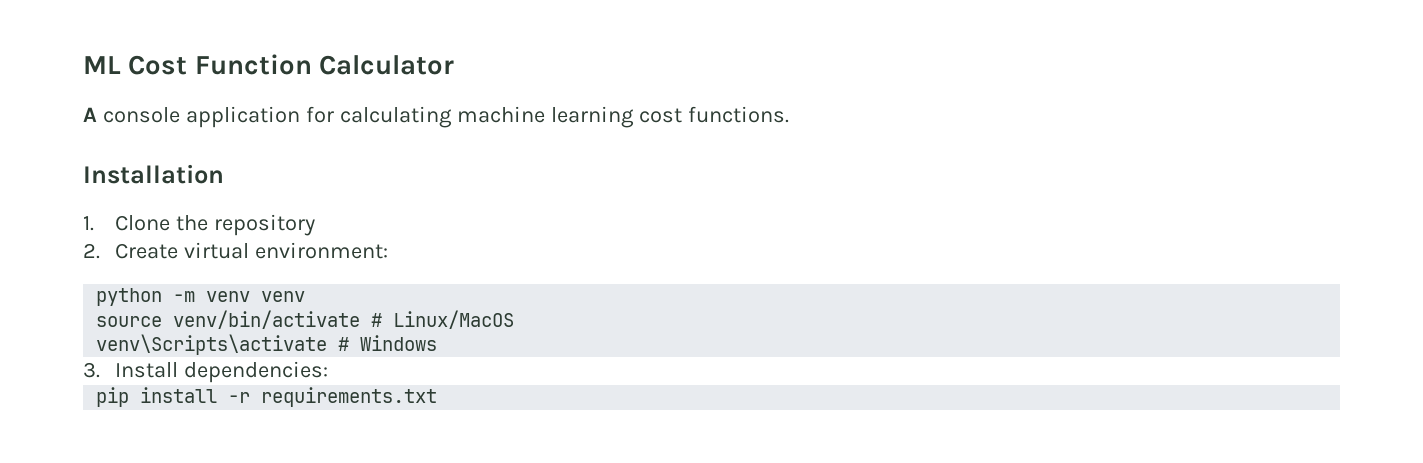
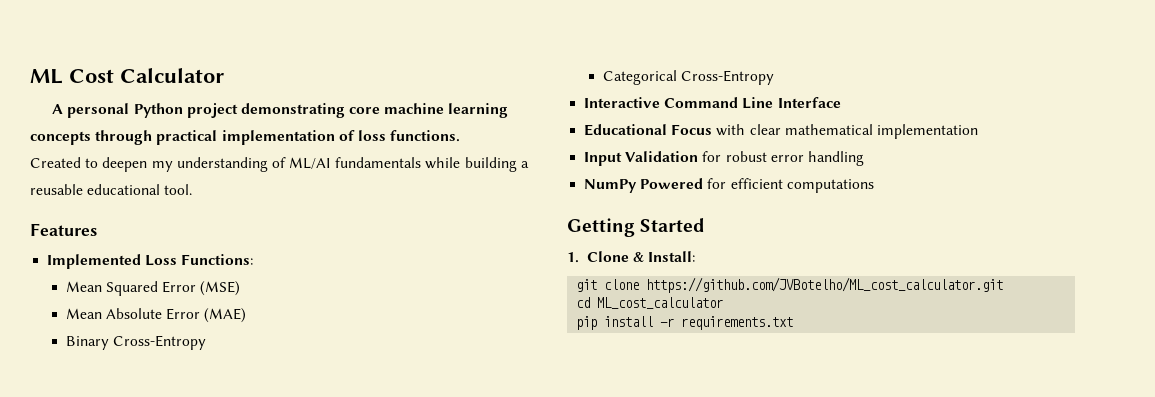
[194,54,312,75] Function -> (114, 76) none
[102,106,789,128] [83,164,224,184] [83,214,316,236] [83,242,389,259] [96,288,306,306] [96,310,515,329] [96,334,438,355] [83,361,329,383] console application for calculating machine learning cost functions. // Installation // 1. Clone the repository // 2. Create virtual environment: // python -m venv venv // source venv/bin/activate # Linux/MacOS // venv\Scripts\activate # Windows // 3. Install dependencies: -> [67,103,509,118] [30,130,461,145] [30,157,529,172] [30,184,193,195] [30,223,97,236] [47,254,254,269] [65,281,241,296] [65,308,247,323] [65,335,206,350] [602,70,774,85] [584,97,841,109] [584,124,978,139] [584,151,864,166] [584,178,874,193] [567,218,706,237] [567,251,696,263] [576,277,1004,293] [576,297,724,309] personal Python project demonstrating core machine learning concepts through practical implementation of loss functions. // Created to deepen my understanding of ML/AI fundamentals while building a reusable educational tool. // Features // Implemented Loss Functions: // Mean Squared Error (MSE) // Mean Absolute Error (MAE) // Binary Cross-Entropy // Categorical Cross-Entropy // Interactive Command Line Interface // Educational Focus with clear mathematical implementation // Input Validation for robust error handling // NumPy Powered for efficient computations // Getting Started // 1. Clone & Install: // git clone https://github.com/JVBotelho/ML_cost_calculator.git // cd ML_cost_calculator

